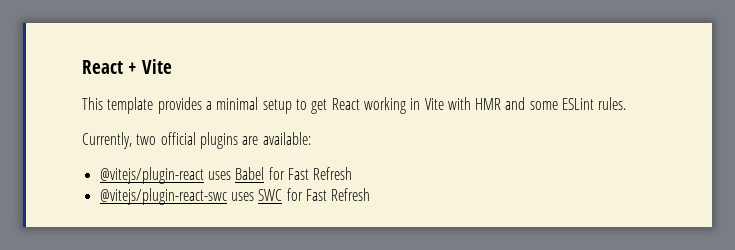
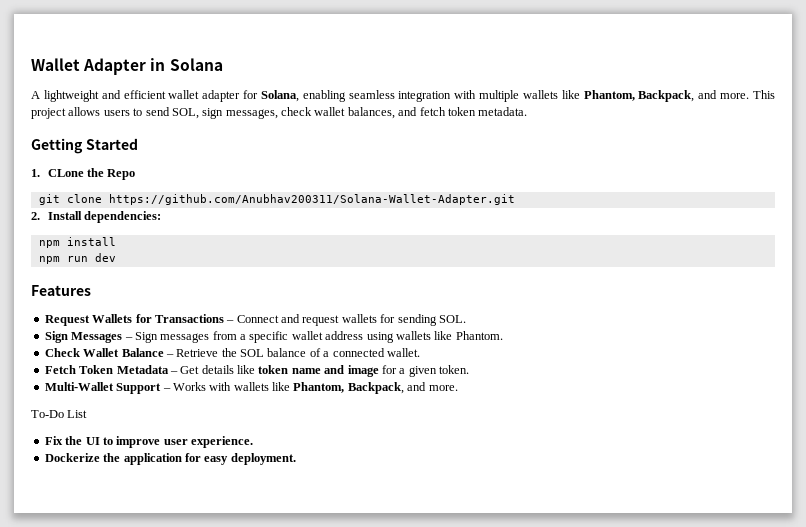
[82,59,172,74] [82,97,627,114] [82,132,311,149] [99,167,353,184] [99,188,371,205] React + Vite // This template provides a minimal setup to get React working in Vite with HMR and some ESLint rules. // Currently, two official plugins are available: // @vitejs/plugin-react uses Babel for Fast Refresh // @vitejs/plugin-react-swc uses SWC for Fast Refresh -> [31,58,223,75] [31,90,776,102] [31,107,528,119] [31,138,138,154] [31,168,136,180] [38,194,515,205] [31,211,161,223] [38,237,116,248] [38,253,116,264] [31,285,91,296] [44,314,466,326] [44,331,503,343] [44,348,420,357] [44,365,469,377] [44,382,458,394] [31,410,88,418] [44,436,253,448] [44,453,296,465] Wallet Adapter in Solana // A lightweight and efficient wallet adapter for Solana, enabling seamless integration with multiple wallets like Phantom, Backpack, and more. This project allows users to send SOL, sign messages, check wallet balances, and fetch token metadata. // Getting Started // 1. CLone the Repo // git clone https://github.com/Anubhav200311/Solana-Wallet-Adapter.git // 2. Install dependencies: // npm install // npm run dev // Features // Request Wallets for Transactions – Connect and request wallets for sending SOL. // Sign Messages – Sign messages from a specific wallet address using wallets like Phantom. // Check Wallet Balance – Retrieve the SOL balance of a connected wallet. // Fetch Token Metadata – Get details like token name and image for a given token. // Multi-Wallet Support – Works with wallets like Phantom, Backpack, and more. // To-Do List // Fix the UI to improve user experience. // Dockerize the application for easy deployment.

